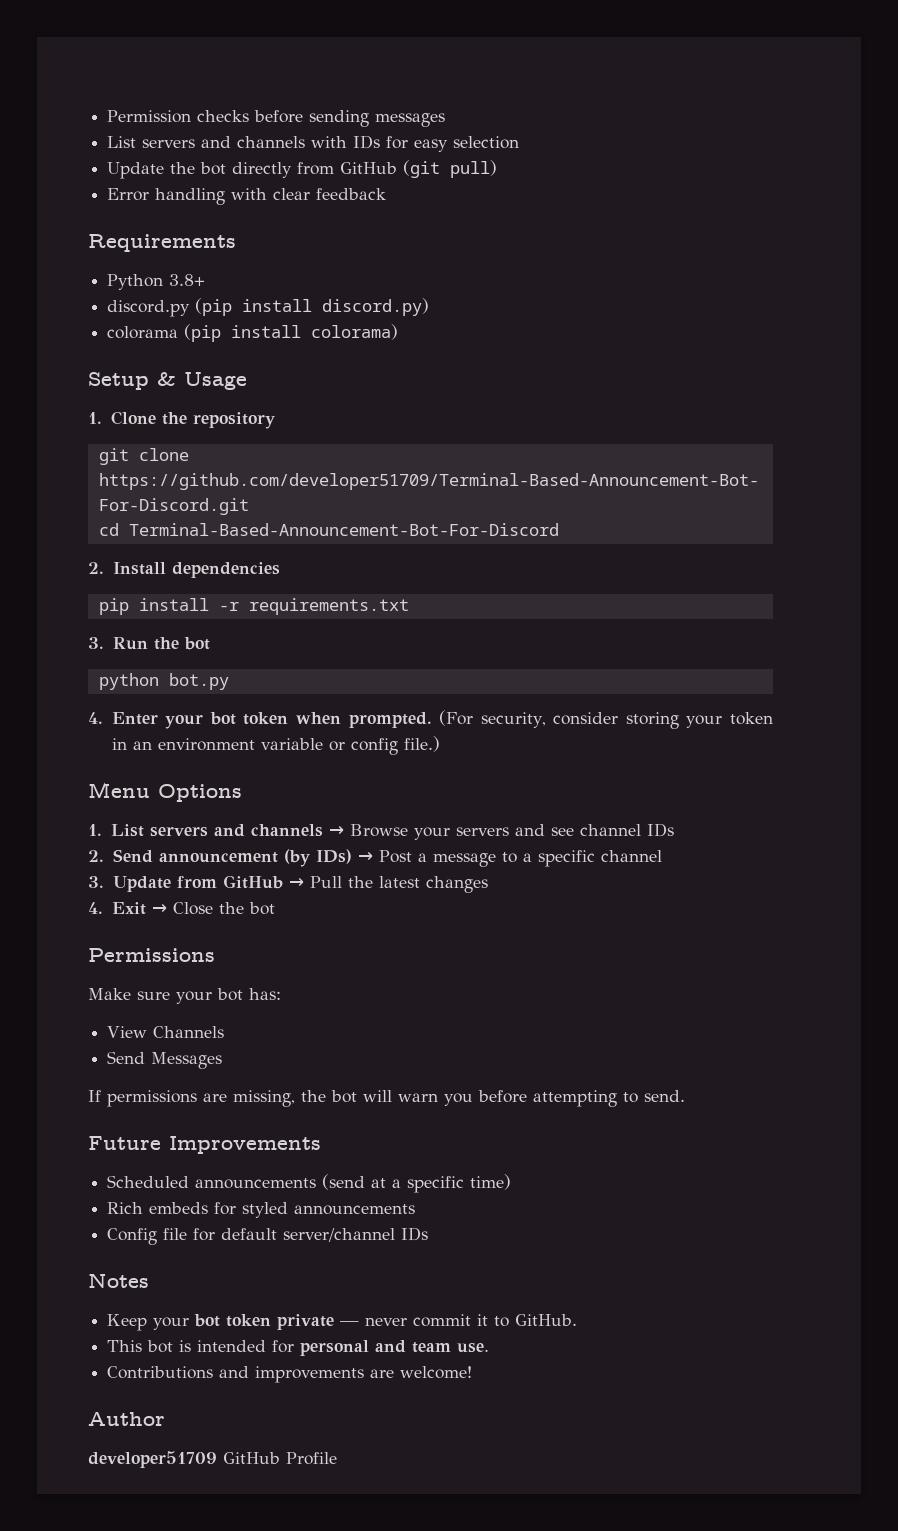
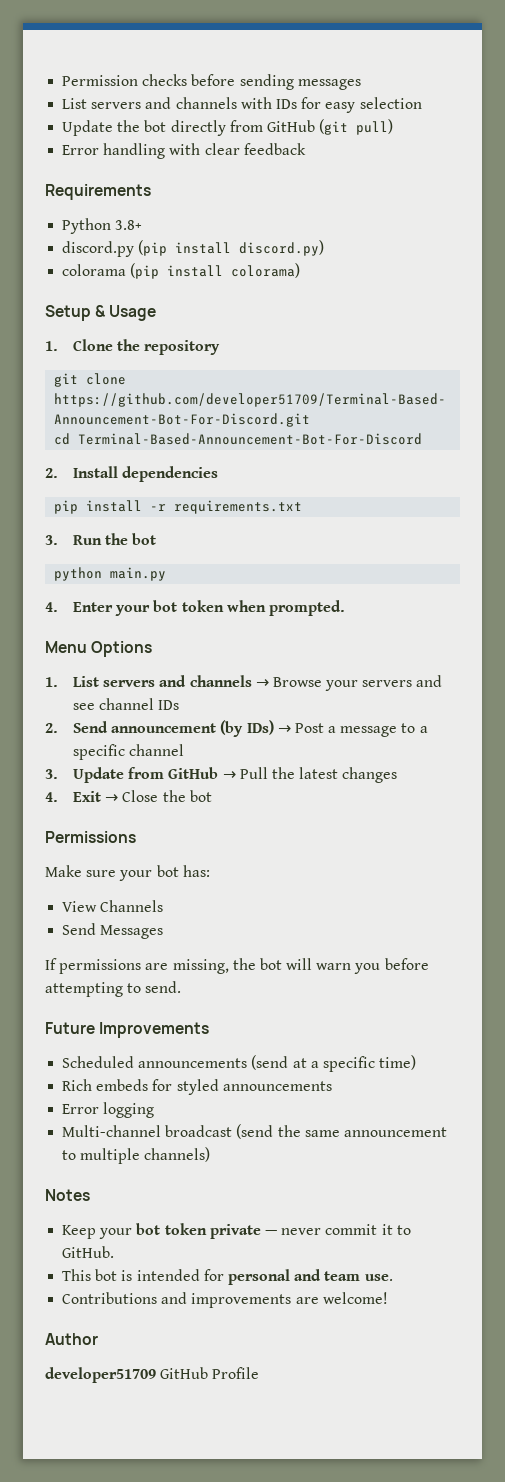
[168,673,229,690] bot.py -> [110,567,167,581] main.py
[439,710,773,729] [111,736,440,755] (For security, consider storing your token in an environment variable or config file.) -> (345, 608) none
[107,1227,429,1245] Config file for default server/channel IDs -> [62,1102,155,1118] [62,1124,447,1139] [62,1147,211,1164] Error logging // Multi‑channel broadcast (send the same announcement to multiple channels)

